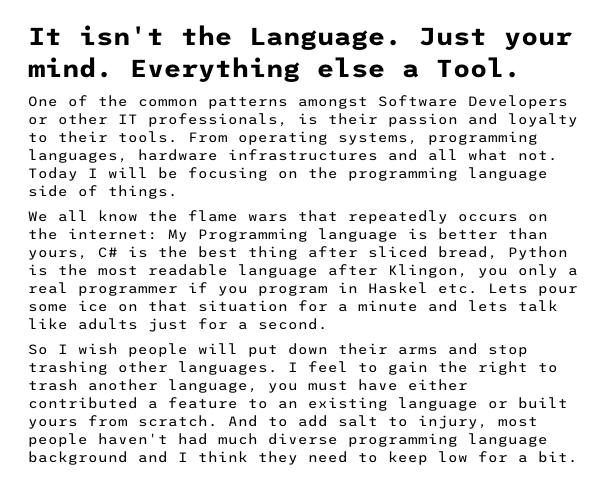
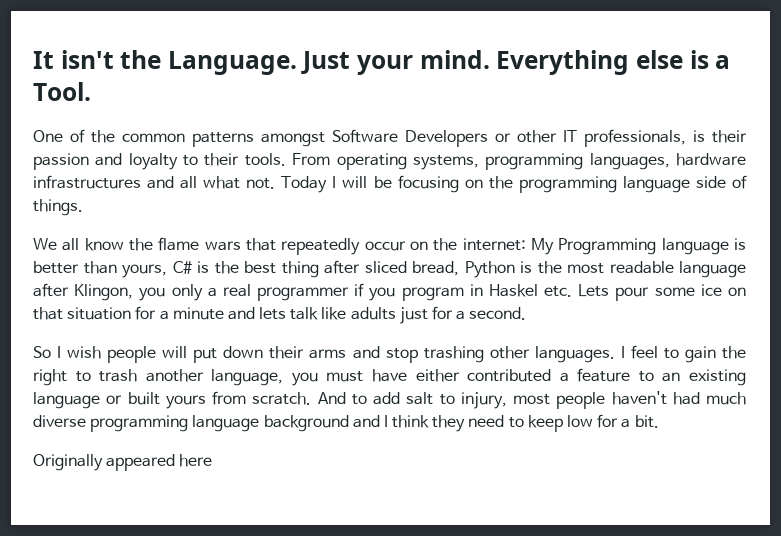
(385, 67) none -> [689,50,709,69] is
[458,214,518,222] occurs -> [364,241,406,251] occur
(578, 457) none -> [33,454,213,471] // Originally appeared here

